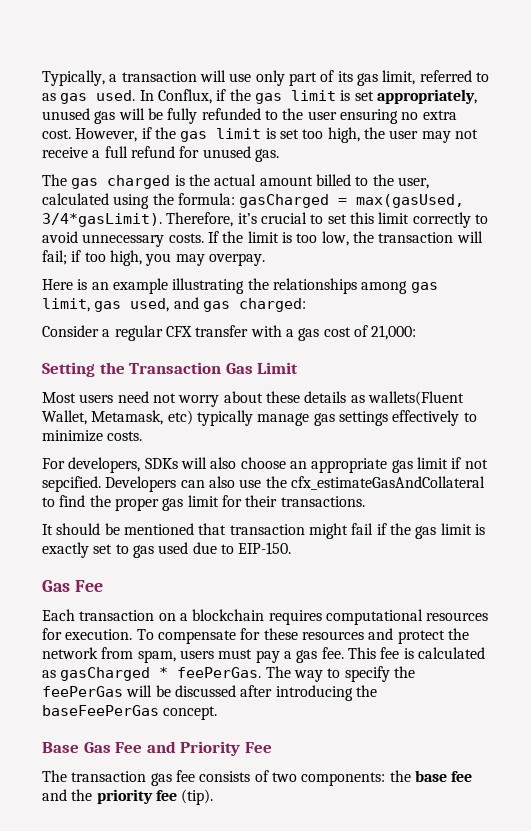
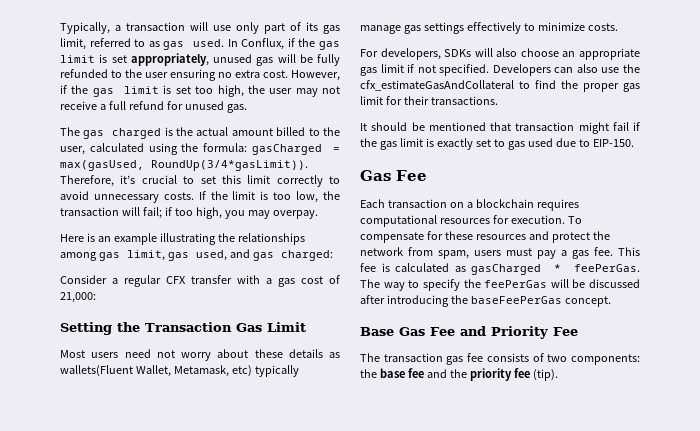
[42,213,162,227] 3/4*gasLimit). -> [151,160,308,171] RoundUp(3/4*gasLimit)).
[42,476,101,492] sepcified. -> [439,64,490,76] specified.

